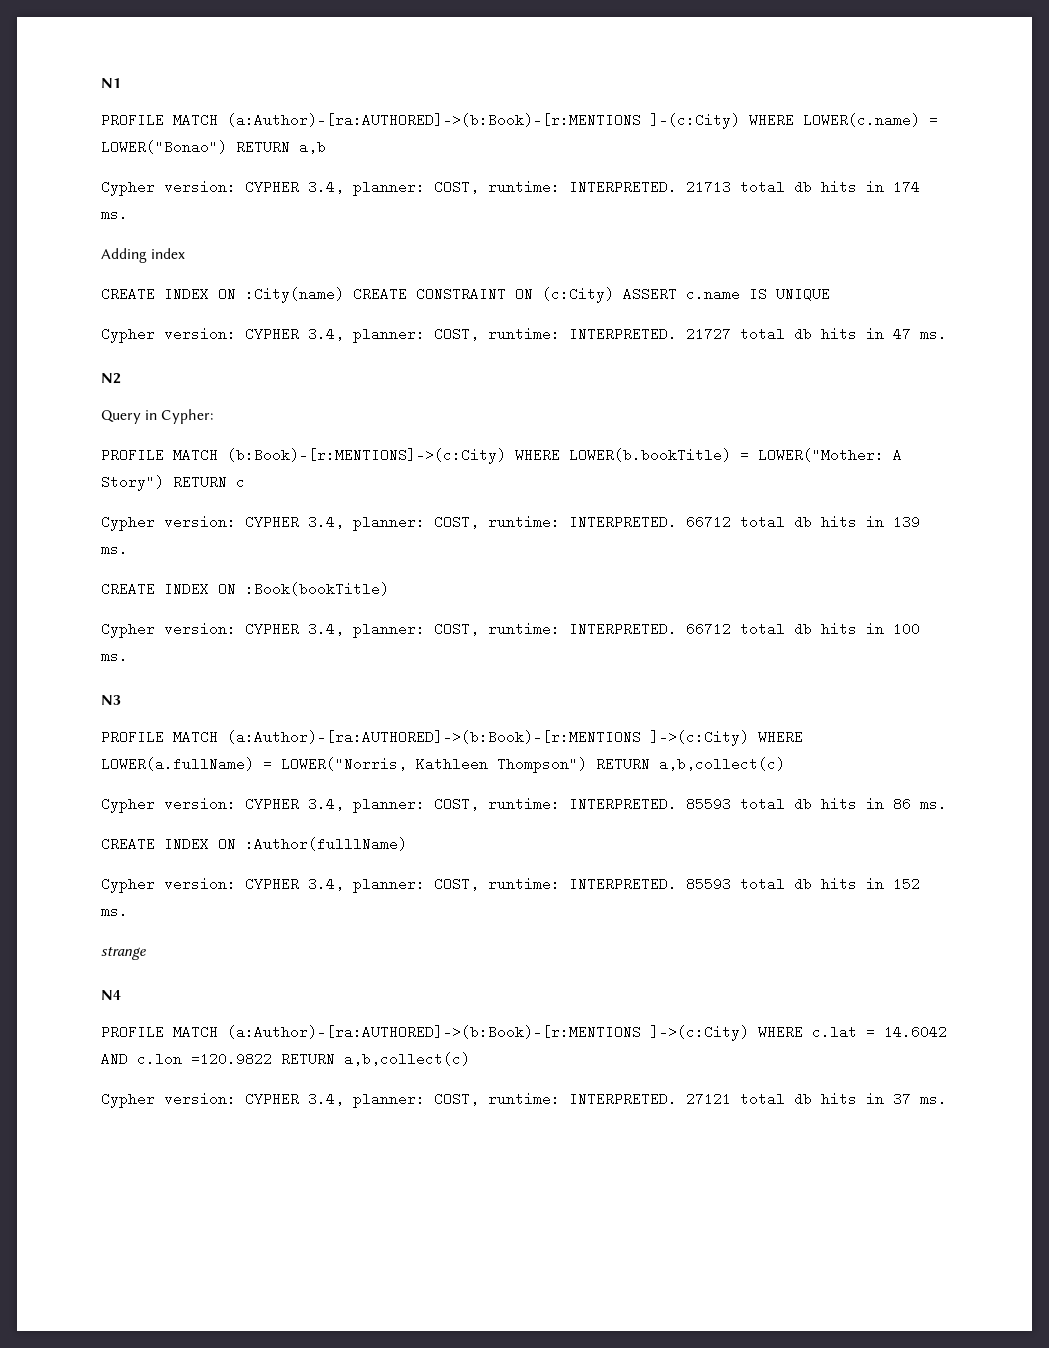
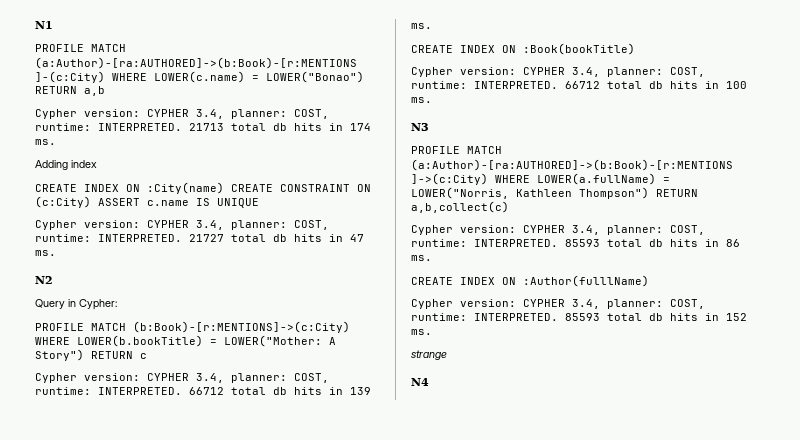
[101,1025,947,1041] [101,1052,470,1066] [101,1092,947,1108] // PROFILE MATCH (a:Author)-[ra:AUTHORED]->(b:Book)-[r:MENTIONS ]->(c:City) WHERE c.lat = 14.6042 AND c.lon =120.9822 RETURN a,b,collect(c) // Cypher version: CYPHER 3.4, planner: COST, runtime: INTERPRETED. 27121 total db hits in 37 ms. -> (429, 382) none

